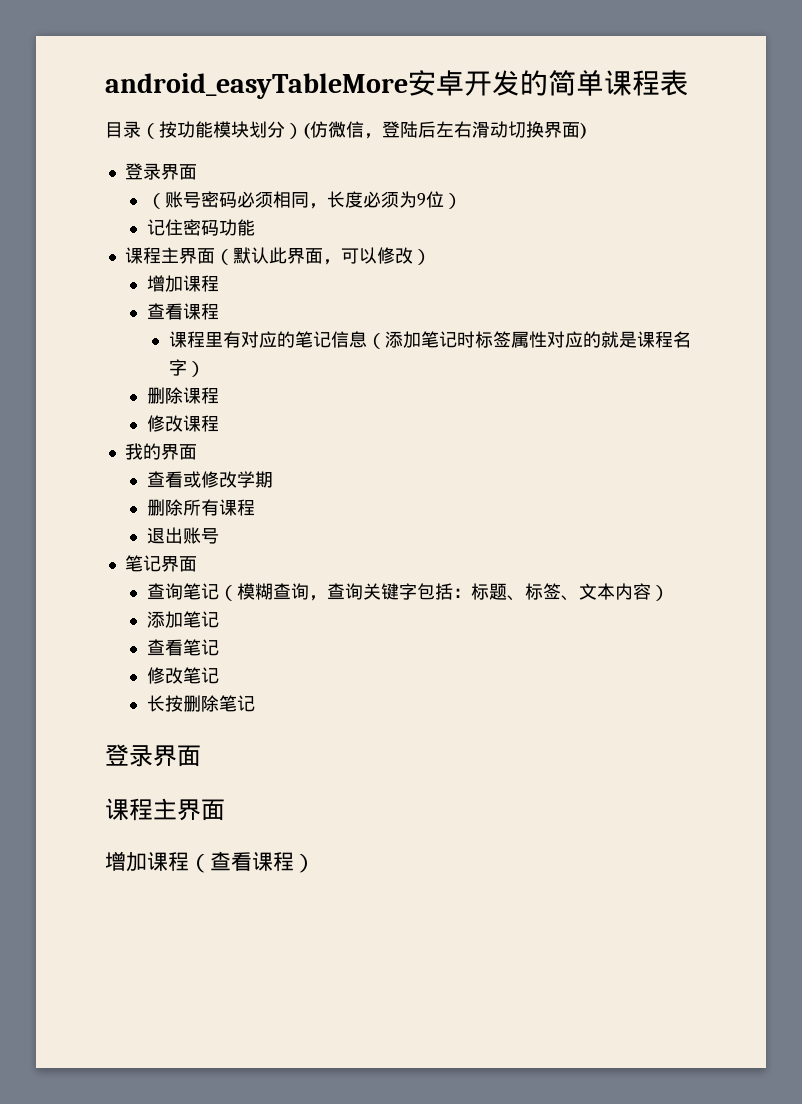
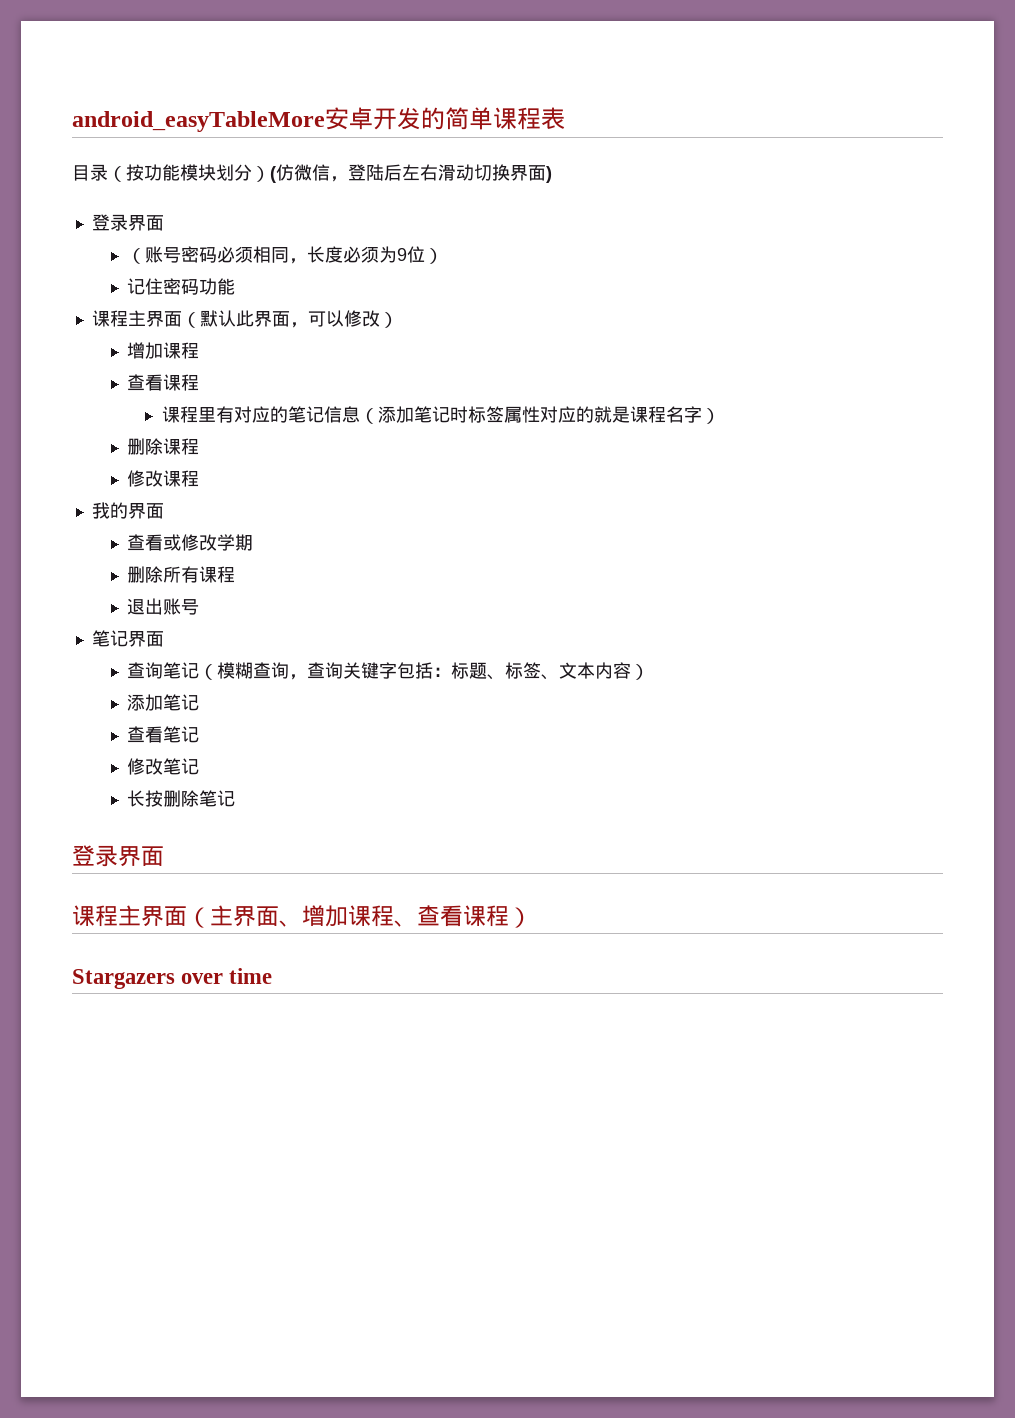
[105,851,210,873] // 增加课程（ -> [187,905,417,928] （主界面、增加课程、
(315, 863) none -> [72,968,273,989] // Stargazers over time

